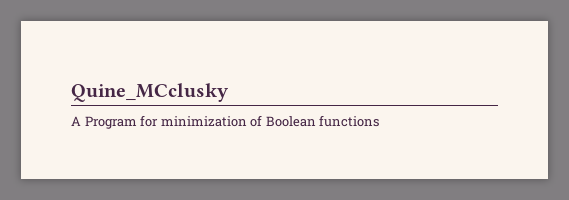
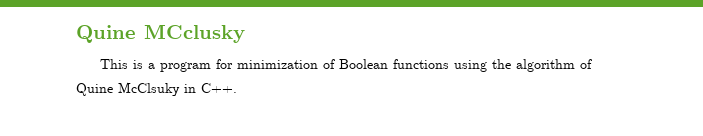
[71,83,229,102] [71,116,137,129] Quine_MCclusky // A Program -> [76,24,245,43] [100,59,212,72] Quine MCclusky // This is a program
(380, 121) none -> [454,59,593,72] [76,82,237,96] using the algorithm of Quine McClsuky in C++.

